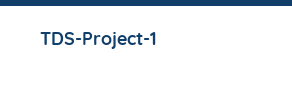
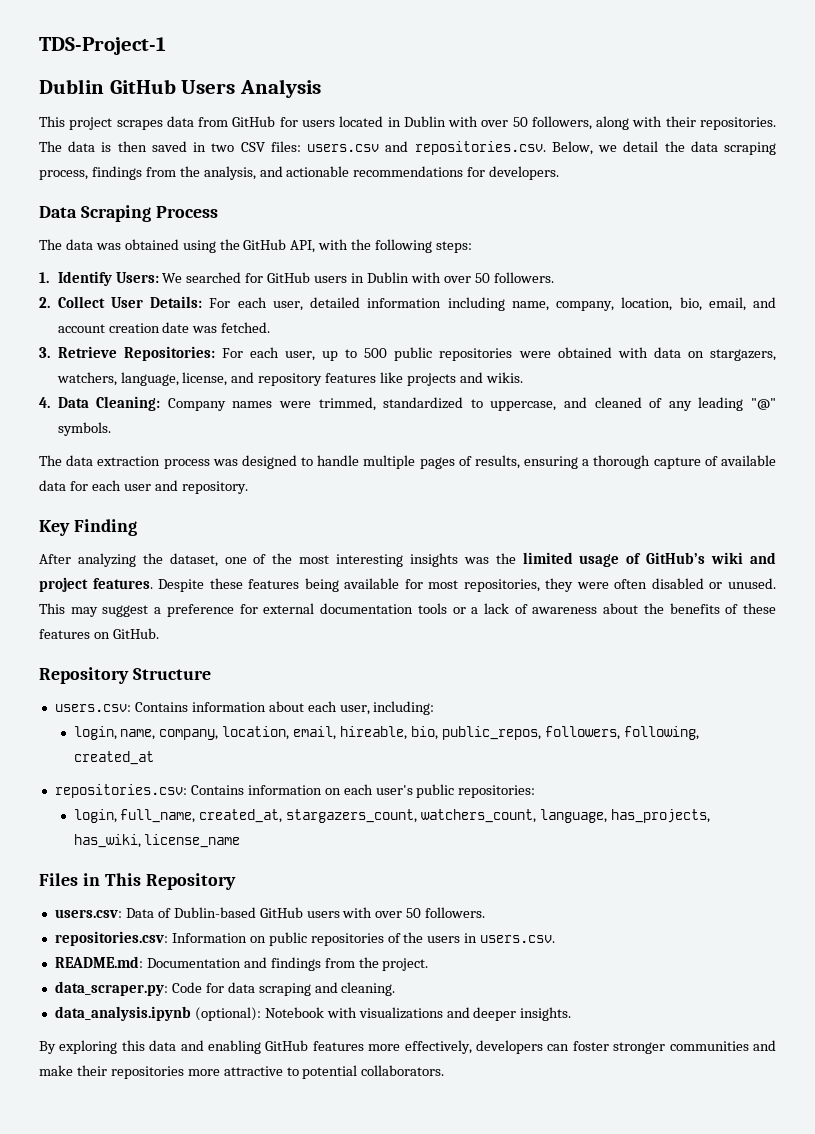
(157, 40) none -> [39,79,321,98] [39,116,777,130] [39,141,777,155] [39,166,560,180] [39,205,218,222] [39,239,473,253] [39,271,554,286] [39,296,777,311] [57,322,271,333] [39,346,776,361] [56,372,523,386] [39,396,777,411] [57,422,111,436] [39,455,776,469] [39,480,248,494] [39,519,137,536] [39,552,776,567] [39,577,776,592] [39,603,776,617] [39,628,159,639] [39,667,211,684] [54,701,435,715] [73,726,699,740] [73,751,154,765] [54,784,536,798] [73,809,711,823] [73,834,241,848] [39,873,236,890] [54,907,486,918] [54,931,556,946] [54,956,429,971] [54,981,396,996] [54,1006,572,1021] [39,1040,776,1054] [39,1065,445,1079] // Dublin GitHub Users Analysis // This project scrapes data from GitHub for users located in Dublin with over 50 followers, along with their repositories. The data is then saved in two CSV files: users.csv and repositories.csv. Below, we detail the data scraping process, findings from the analysis, and actionable recommendations for developers. // Data Scraping Process // The data was obtained using the GitHub API, with the following steps: // 1. Identify Users: We searched for GitHub users in Dublin with over 50 followers. // 2. Collect User Details: For each user, detailed information including name, company, location, bio, email, and account creation date was fetched. // 3. Retrieve Repositories: For each user, up to 500 public repositories were obtained with data on stargazers, watchers, language, license, and repository features like projects and wikis. // 4. Data Cleaning: Company names were trimmed, standardized to uppercase, and cleaned of any leading "@" symbols. // The data extraction process was designed to handle multiple pages of results, ensuring a thorough capture of available data for each user and repository. // Key Finding // After analyzing the dataset, one of the most interesting insights was the limited usage of GitHub’s wiki and project features. Despite these features being available for most repositories, they were often disabled or unused. This may suggest a preference for external documentation tools or a lack of awareness about the benefits of these features on GitHub. // Repository Structure // users.csv: Contains information about each user, including: // login, name, company, location, email, hireable, bio, public_repos, followers, following, created_at // repositories.csv: Contains information on each user's public repositories: // login, full_name, created_at, stargazers_count, watchers_count, language, has_projects, has_wiki, license_name // Files in This Repository // users.csv: Data of Dublin-based GitHub users with over 50 followers. // repositories.csv: Information on public repositories of the users in users.csv. // README.md: Documentation and findings from the project. // data_scraper.py: Code for data scraping and cleaning. // data_analysis.ipynb (optional): Notebook with visualizations and deeper insights. // By exploring this data and enabling GitHub features more effectively, developers can foster stronger communities and make their repositories more attractive to potential collaborators.

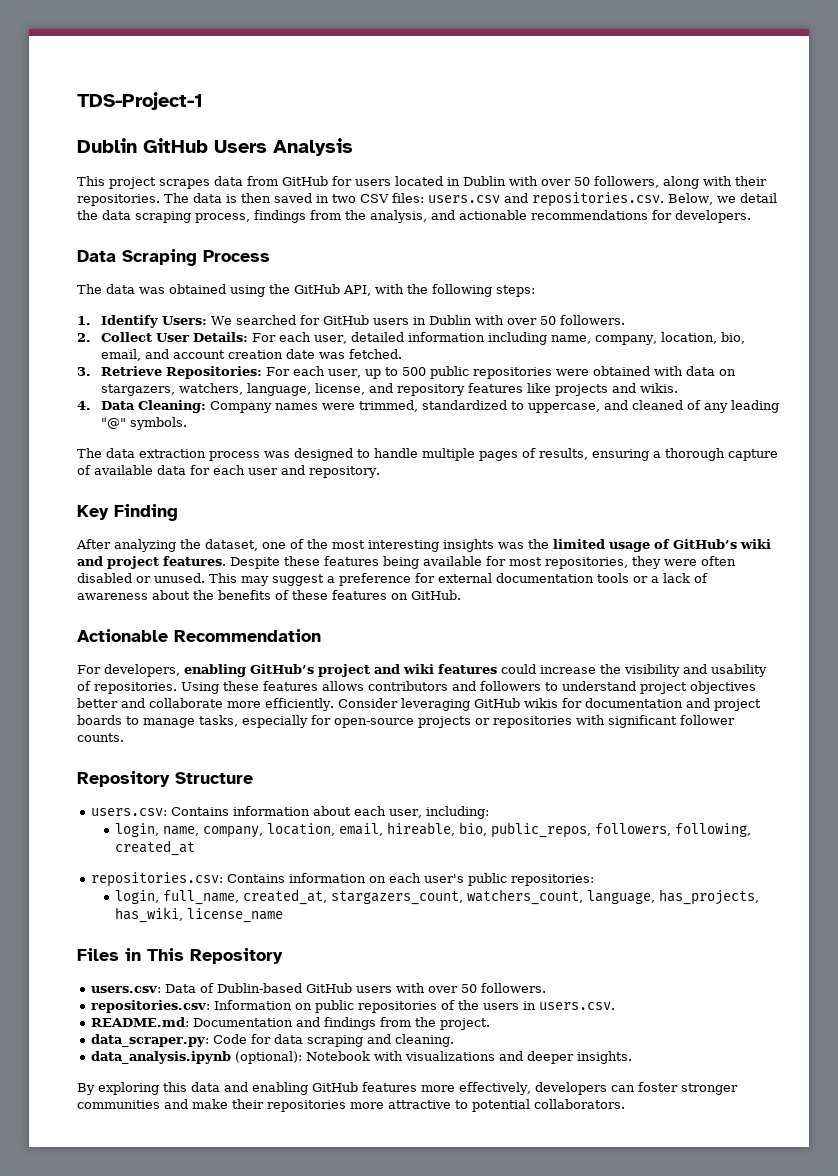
(159, 633) none -> [77,629,321,642] [77,664,767,677] [77,681,756,694] [77,698,761,711] [77,715,735,728] [77,733,124,742] // Actionable Recommendation // For developers, enabling GitHub’s project and wiki features could increase the visibility and usability of repositories. Using these features allows contributors and followers to understand project objectives better and collaborate more efficiently. Consider leveraging GitHub wikis for documentation and project boards to manage tasks, especially for open-source projects or repositories with significant follower counts.

